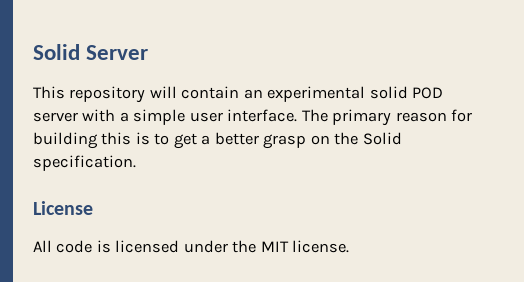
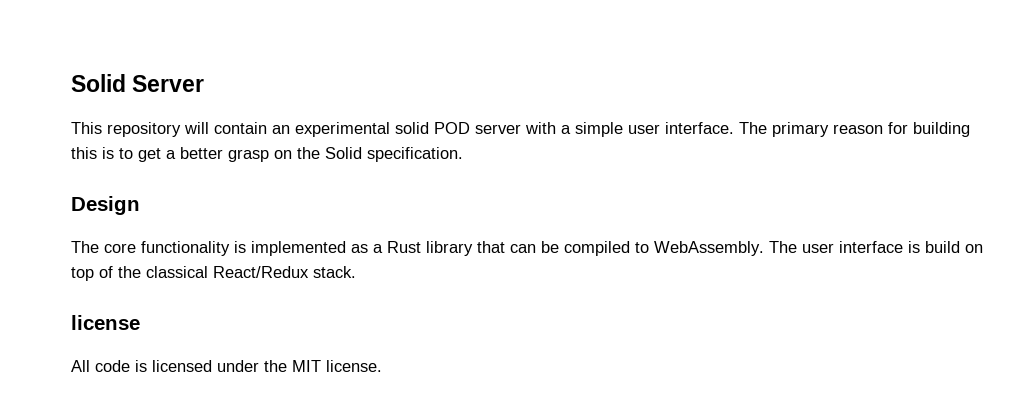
[33,201,93,215] License -> [71,196,140,215] [71,241,983,256] [71,266,356,281] [71,315,140,330] Design // The core functionality is implemented as a Rust library that can be compiled to WebAssembly. The user interface is build on top of the classical React/Redux stack. // license

